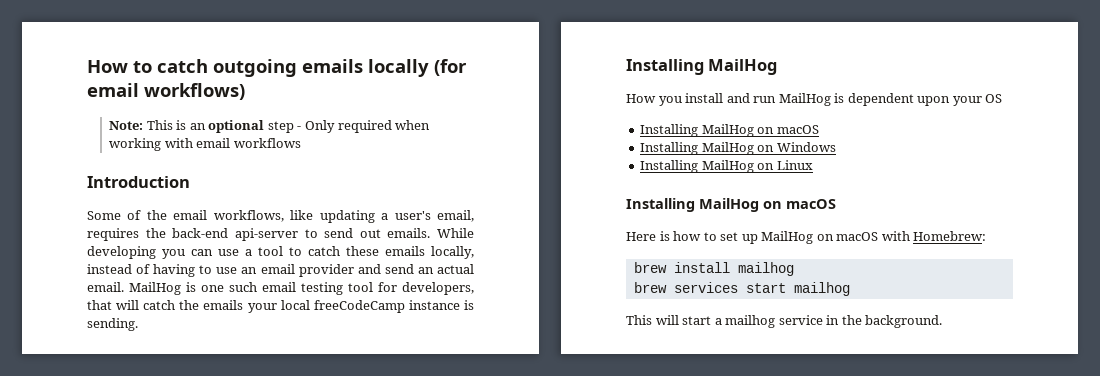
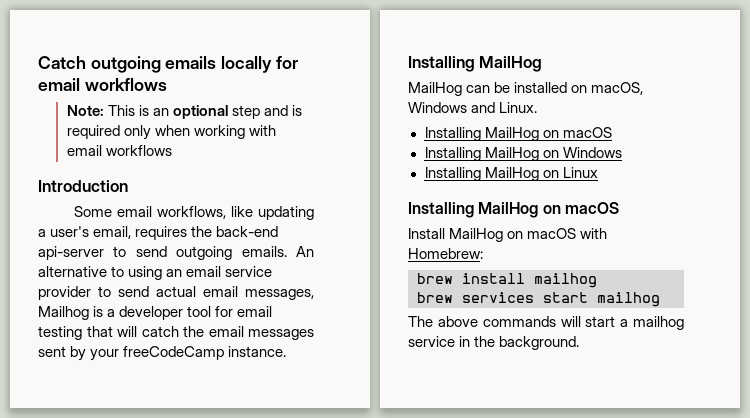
[87,59,467,77] [87,83,245,100] How to catch outgoing emails locally (for email workflows) -> [38,56,298,73] [38,78,167,91] Catch outgoing emails locally for email workflows
[297,120,392,133] - Only required -> [263,105,302,116] [66,125,151,140] and is required only
[127,210,167,220] of the -> (112, 211) none
[359,228,474,238] [87,246,474,259] [87,264,474,277] [87,282,474,295] [87,300,474,313] [87,318,138,331] [626,59,778,75] [626,93,1003,106] out emails. While developing you can use a tool to catch these emails locally, instead of having to use an email provider and send an actual email. MailHog is one such email testing tool for developers, that will catch the emails your local freeCodeCamp instance is sending. // Installing MailHog // How you install and run MailHog is dependent upon your OS -> [176,246,314,260] [38,266,273,280] [38,286,314,300] [38,306,273,320] [38,326,314,340] [38,346,287,361] [408,56,543,72] [408,82,644,96] [408,102,538,113] outgoing emails. An alternative to using an email service provider to send actual email messages, Mailhog is a developer tool for email testing that will catch the email messages sent by your freeCodeCamp instance. // Installing MailHog // MailHog can be installed on macOS, Windows and Linux.
[626,231,758,244] Here is how to set up -> [408,228,445,239] Install
[626,315,652,325] This -> [408,316,556,327] The above commands

